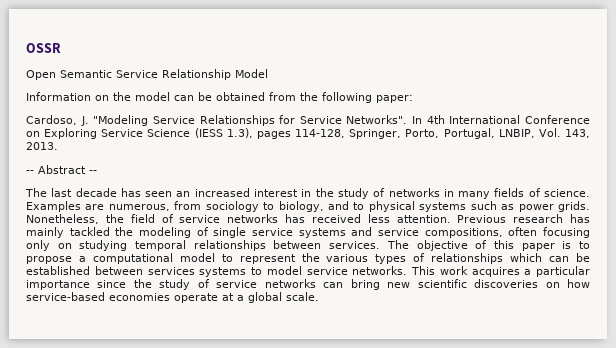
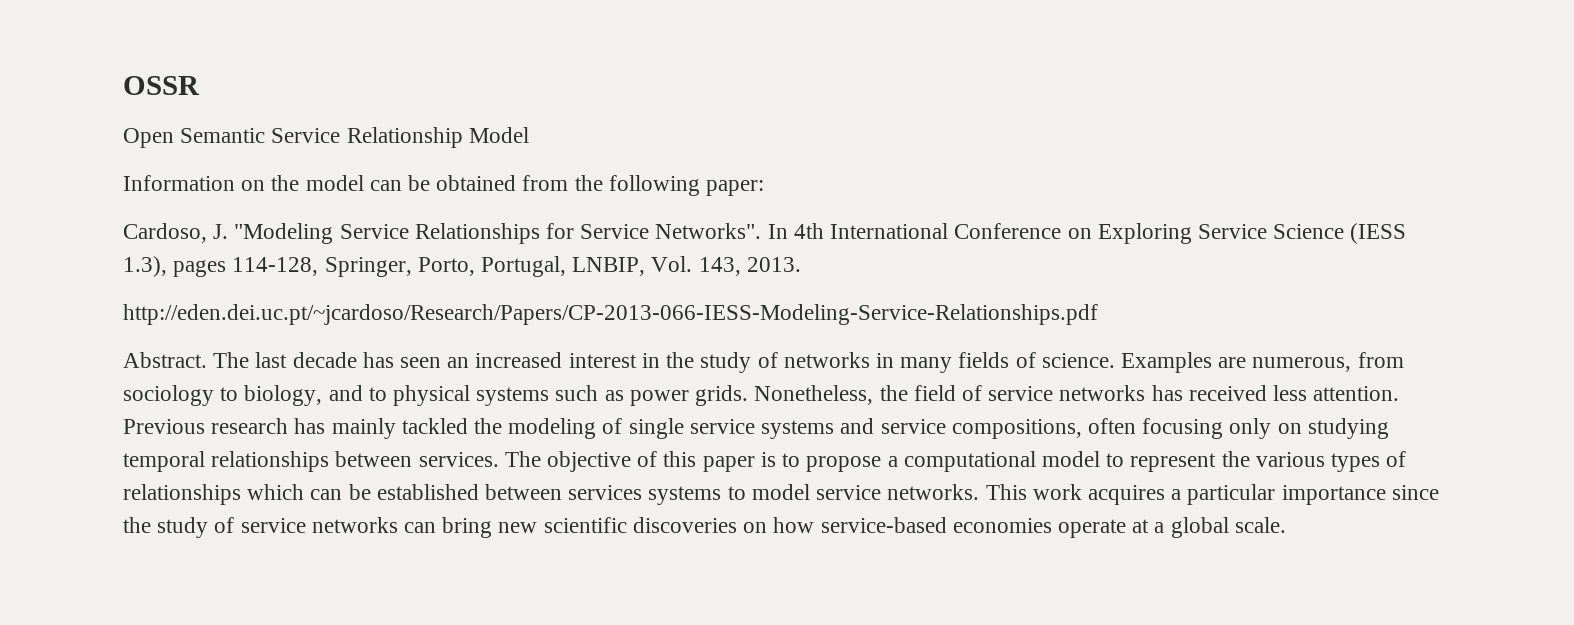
[26,165,97,174] -- Abstract -- // -> [123,304,1098,325] [123,352,207,368] http://eden.dei.uc.pt/~jcardoso/Research/Papers/CP-2013-066-IESS-Modeling-Service-Relationships.pdf // Abstract.

